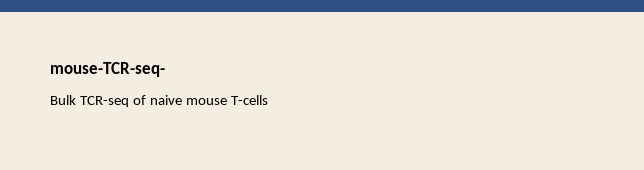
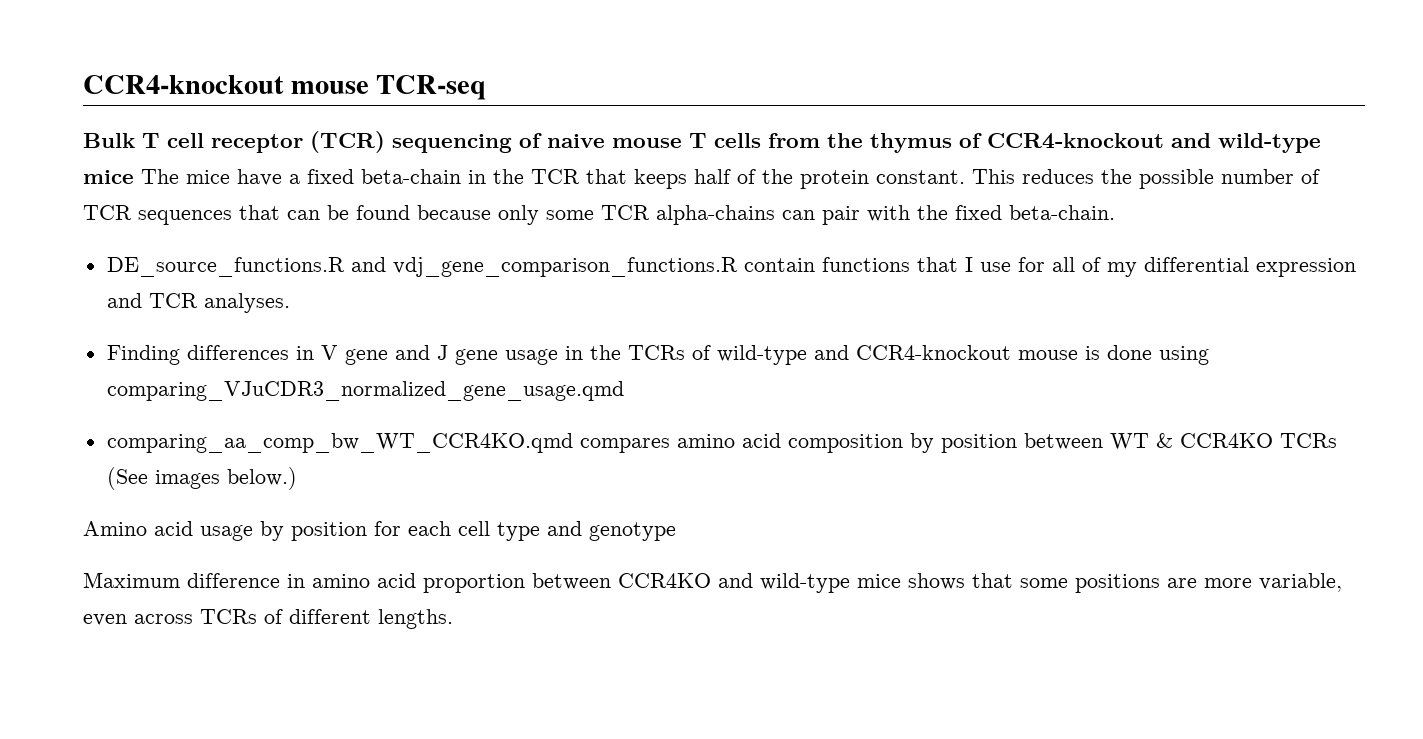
[50,62,165,77] [50,95,268,107] mouse-TCR-seq- // Bulk TCR-seq of naive mouse T-cells -> [83,75,487,100] [83,131,1321,153] [83,169,1320,189] [83,205,1115,225] [106,257,1356,277] [106,293,290,313] [106,345,1209,365] [106,381,624,401] [106,433,1337,453] [106,467,297,490] [83,521,676,541] [83,572,1342,593] [83,609,453,629] CCR4-knockout mouse TCR-seq // Bulk T cell receptor (TCR) sequencing of naive mouse T cells from the thymus of CCR4-knockout and wild-type mice The mice have a fixed beta-chain in the TCR that keeps half of the protein constant. This reduces the possible number of TCR sequences that can be found because only some TCR alpha-chains can pair with the fixed beta-chain. // DE_source_functions.R and vdj_gene_comparison_functions.R contain functions that I use for all of my differential expression and TCR analyses. // Finding differences in V gene and J gene usage in the TCRs of wild-type and CCR4-knockout mouse is done using comparing_VJuCDR3_normalized_gene_usage.qmd // comparing_aa_comp_bw_WT_CCR4KO.qmd compares amino acid composition by position between WT & CCR4KO TCRs (See images below.) // Amino acid usage by position for each cell type and genotype // Maximum difference in amino acid proportion between CCR4KO and wild-type mice shows that some positions are more variable, even across TCRs of different lengths.

